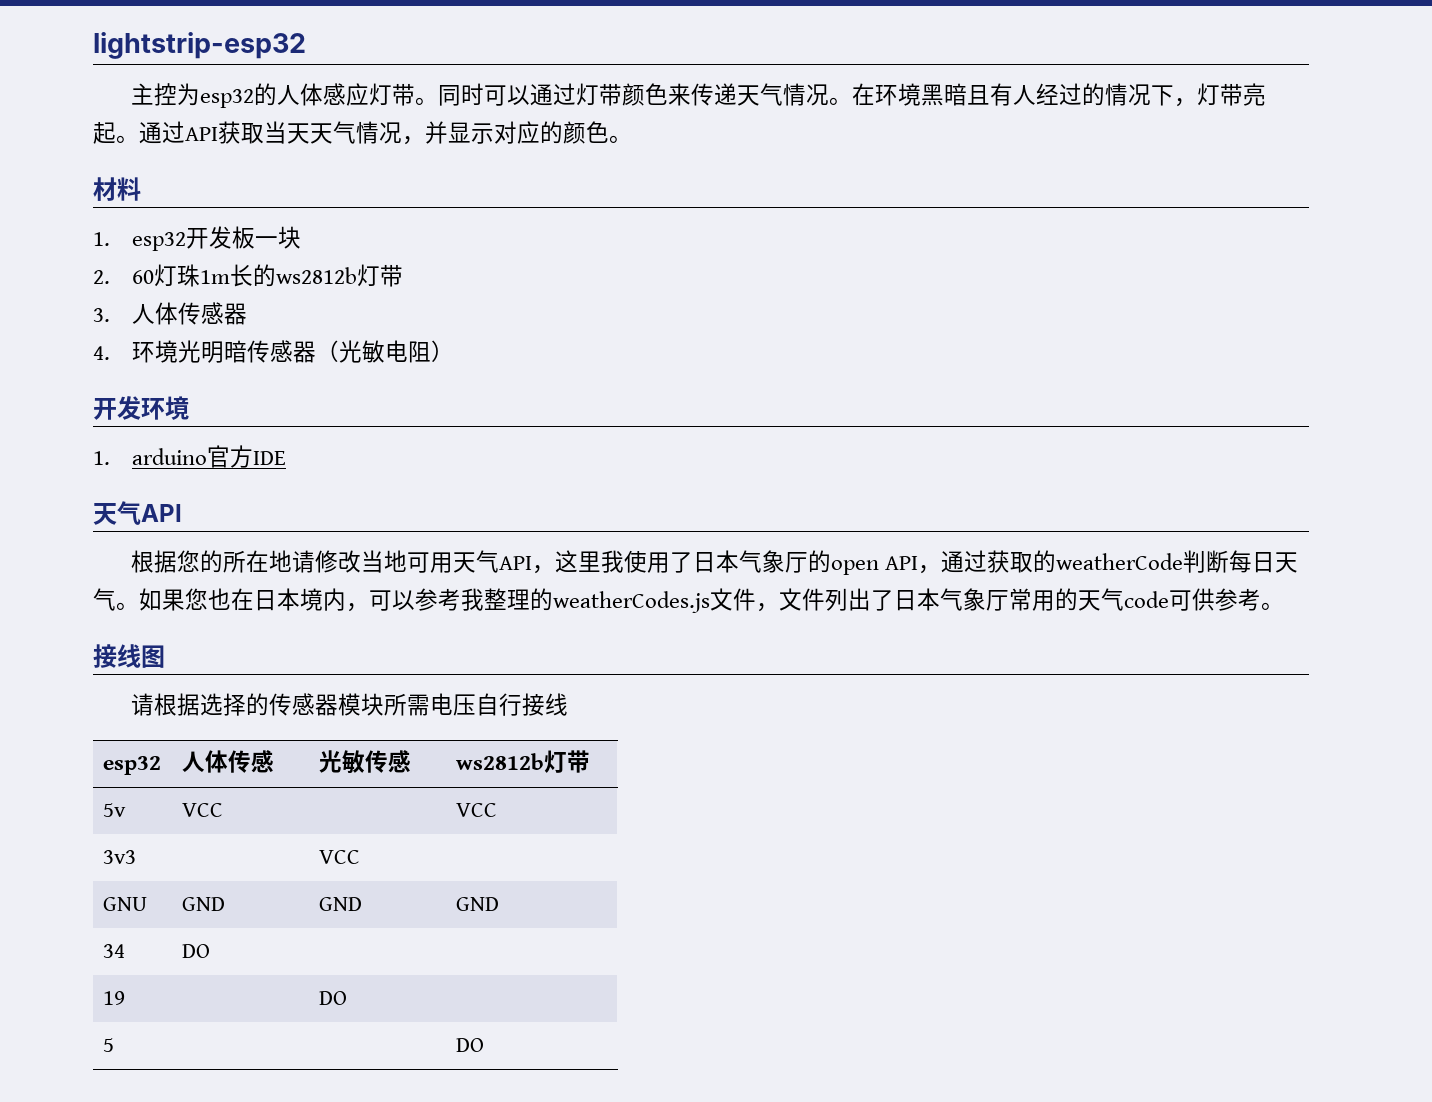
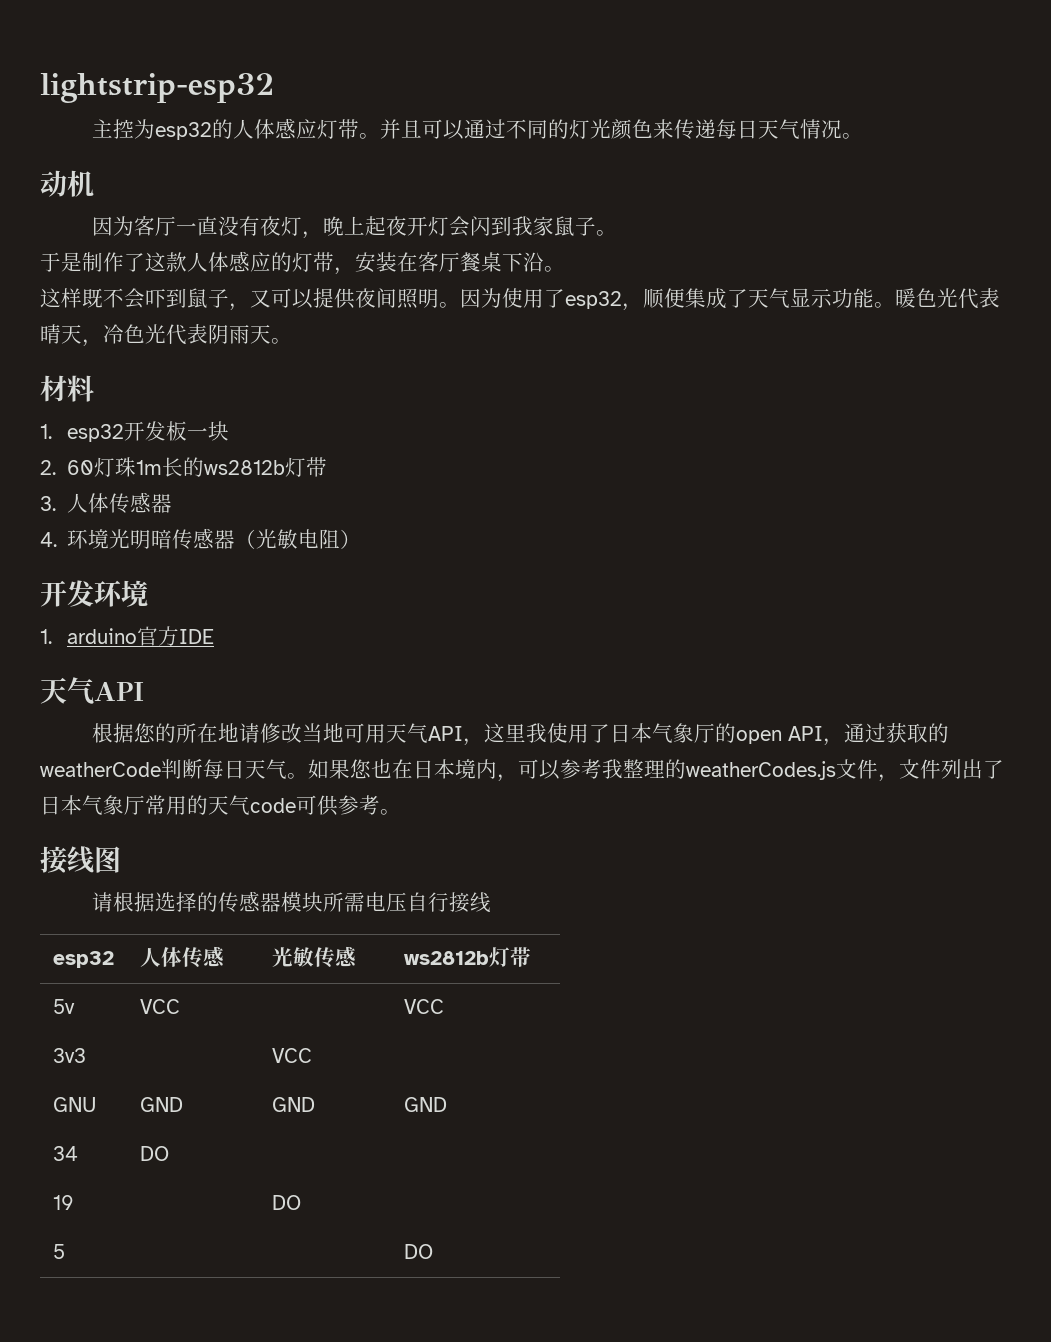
[437,83,484,106] 同时 -> [380,119,423,139] 并且
[575,83,622,106] 灯带 -> [506,119,612,139] 不同的灯光
(737, 94) none -> [716,119,759,139] 每日
[851,83,1266,107] [93,121,609,145] 在环境黑暗且有人经过的情况下，灯带亮起。通过API获取当天天气情况，并显示对应的颜色 -> [40,170,94,197] [92,216,618,239] [40,251,565,275] [40,288,1000,311] [40,324,271,347] // 动机 // 因为客厅一直没有夜灯，晚上起夜开灯会闪到我家鼠子。 // 于是制作了这款人体感应的灯带，安装在客厅餐桌下沿。 // 这样既不会吓到鼠子，又可以提供夜间照明。因为使用了esp32，顺便集成了天气显示功能。暖色光代表晴天，冷色光代表阴雨天

